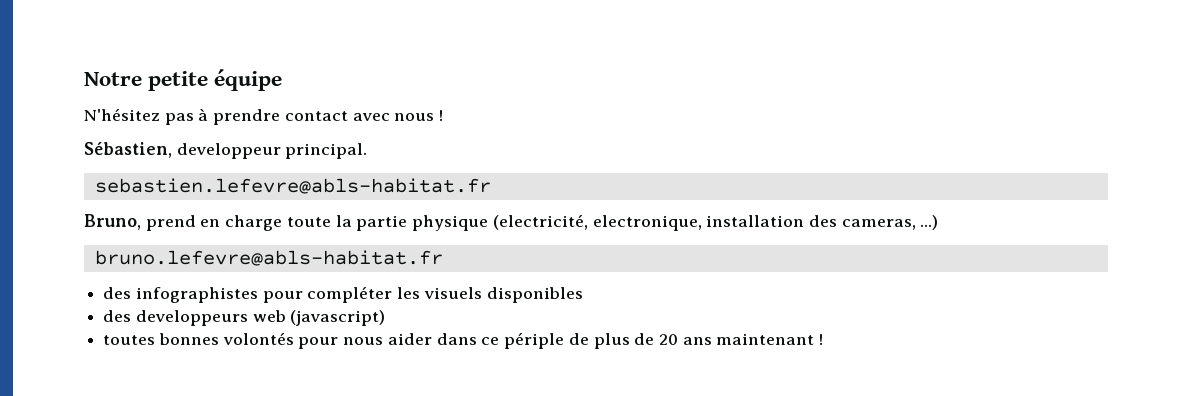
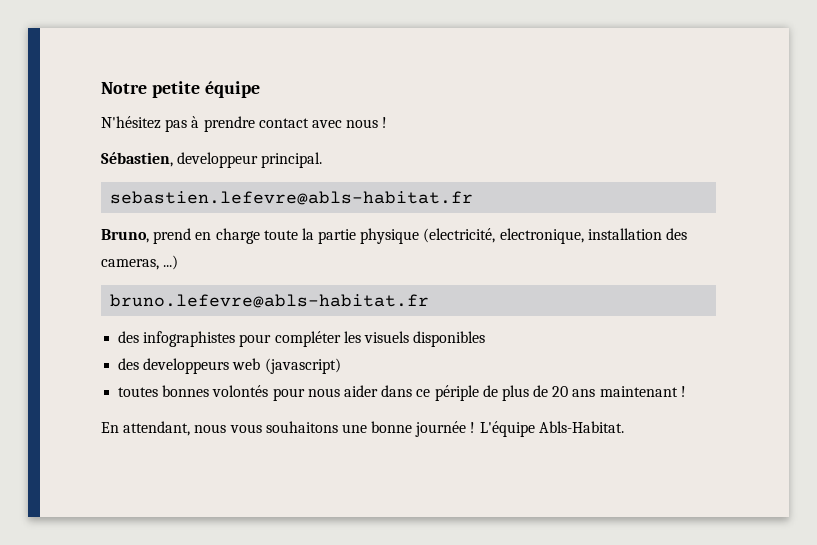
(824, 339) none -> [101,421,624,437] // En attendant, nous vous souhaitons une bonne journée ! L'équipe Abls-Habitat.

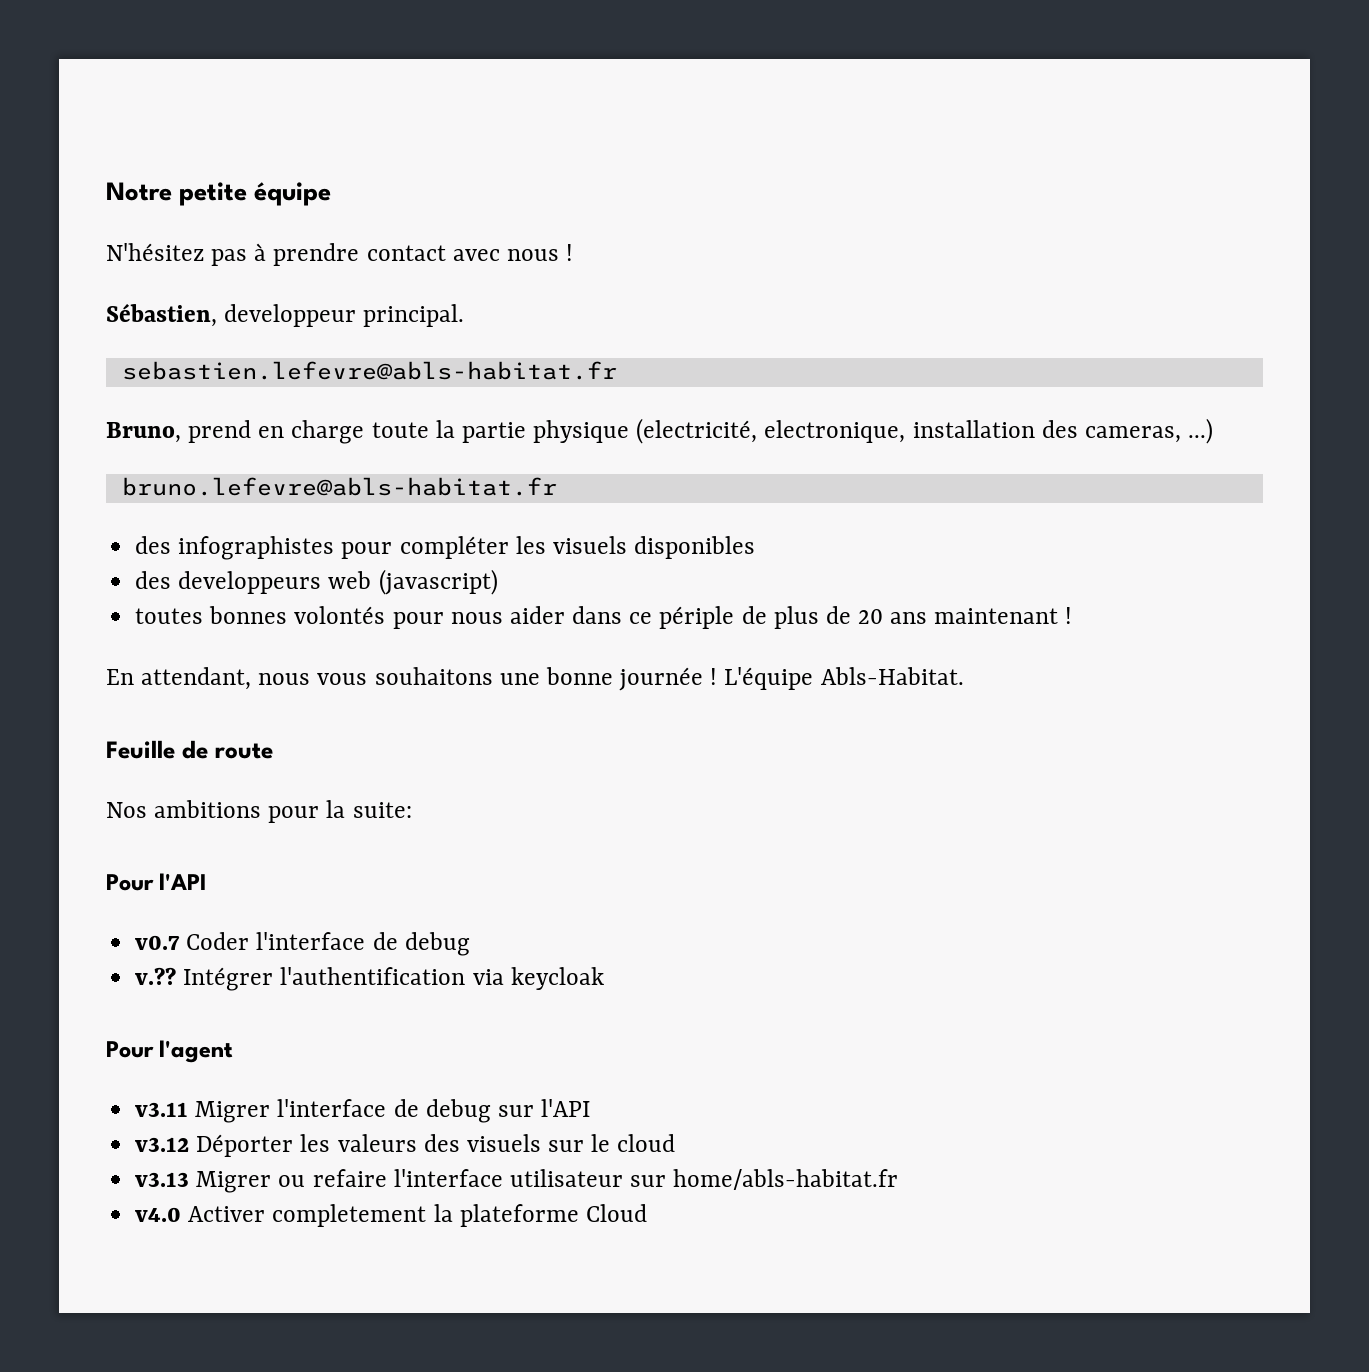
(624, 427) none -> [106,740,273,759] [106,800,412,823] [106,873,207,891] [135,932,470,956] [135,967,604,991] [106,1040,234,1063] [135,1099,591,1123] [135,1134,676,1157] [135,1169,899,1193] [135,1204,647,1227] // Feuille de route // Nos ambitions pour la suite: // Pour l'API // v0.7 Coder l'interface de debug // v.?? Intégrer l'authentification via keycloak // Pour l'agent // v3.11 Migrer l'interface de debug sur l'API // v3.12 Déporter les valeurs des visuels sur le cloud // v3.13 Migrer ou refaire l'interface utilisateur sur home/abls-habitat.fr // v4.0 Activer completement la plateforme Cloud

